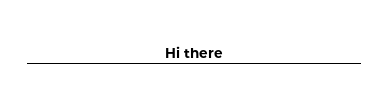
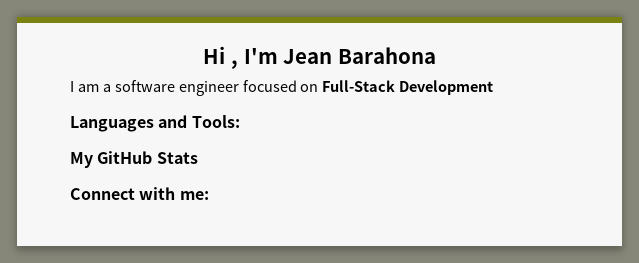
[184,48,223,58] there -> [230,47,436,69] [70,80,494,96] [70,115,240,132] [70,151,198,168] [70,187,209,200] , I'm Jean Barahona // I am a software engineer focused on Full-Stack Development // Languages and Tools: // My GitHub Stats // Connect with me:

